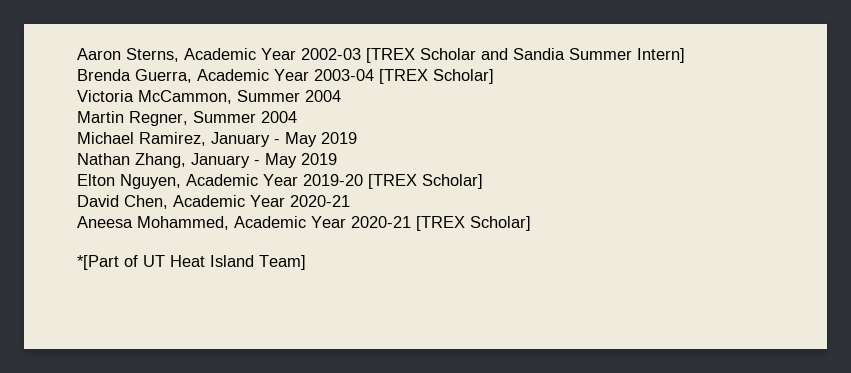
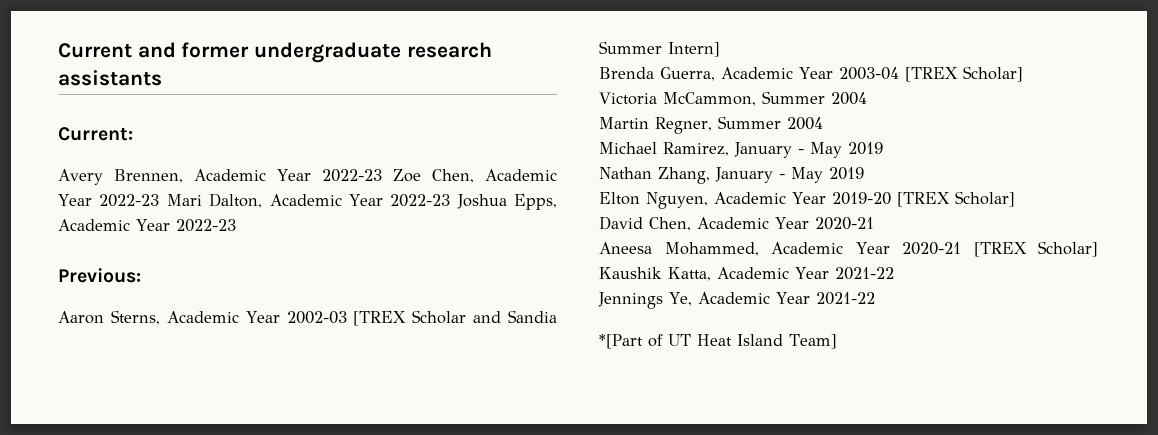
(77, 54) none -> [58,42,492,63] [58,70,162,86] [58,127,133,141] [58,169,557,185] [58,193,557,210] [58,219,236,232] [58,268,141,283] Current and former undergraduate research assistants // Current: // Avery Brennen, Academic Year 2022-23 Zoe Chen, Academic Year 2022-23 Mari Dalton, Academic Year 2022-23 Joshua Epps, Academic Year 2022-23 // Previous: //
(531, 223) none -> [599,267,894,281] [598,292,875,309] Kaushik Katta, Academic Year 2021-22 // Jennings Ye, Academic Year 2021-22

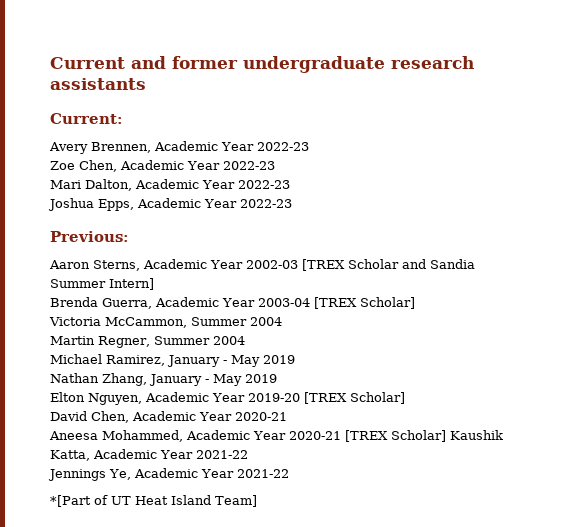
(382, 175) none -> (309, 146) //
(160, 200) none -> (275, 165) //
(451, 200) none -> (290, 184) //

